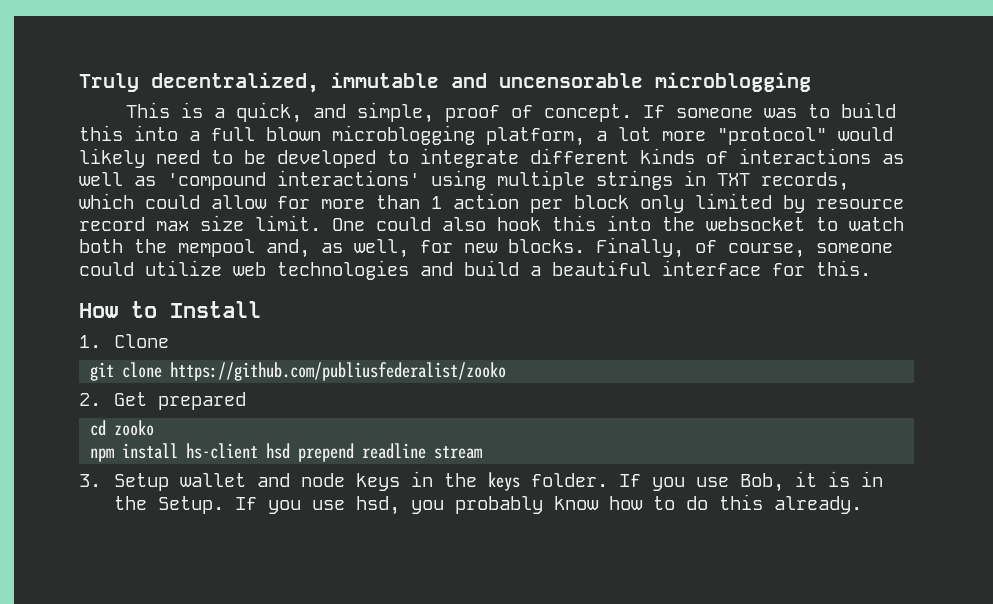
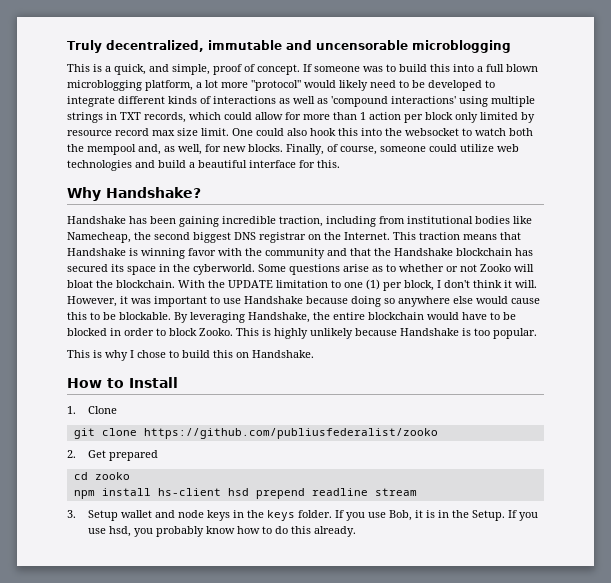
(871, 268) none -> [67,187,201,201] [67,216,532,227] [67,232,521,243] [67,248,533,259] [67,264,534,275] [67,279,537,291] [67,296,540,307] [67,312,516,323] [67,328,537,339] [67,350,314,361] // Why Handshake? // Handshake has been gaining incredible traction, including from institutional bodies like Namecheap, the second biggest DNS registrar on the Internet. This traction means that Handshake is winning favor with the community and that the Handshake blockchain has secured its space in the cyberworld. Some questions arise as to whether or not Zooko will bloat the blockchain. With the UPDATE limitation to one (1) per block, I don't think it will. However, it was important to use Handshake because doing so anywhere else would cause this to be blockable. By leveraging Handshake, the entire blockchain would have to be blocked in order to block Zooko. This is highly unlikely because Handshake is too popular. // This is why I chose to build this on Handshake.

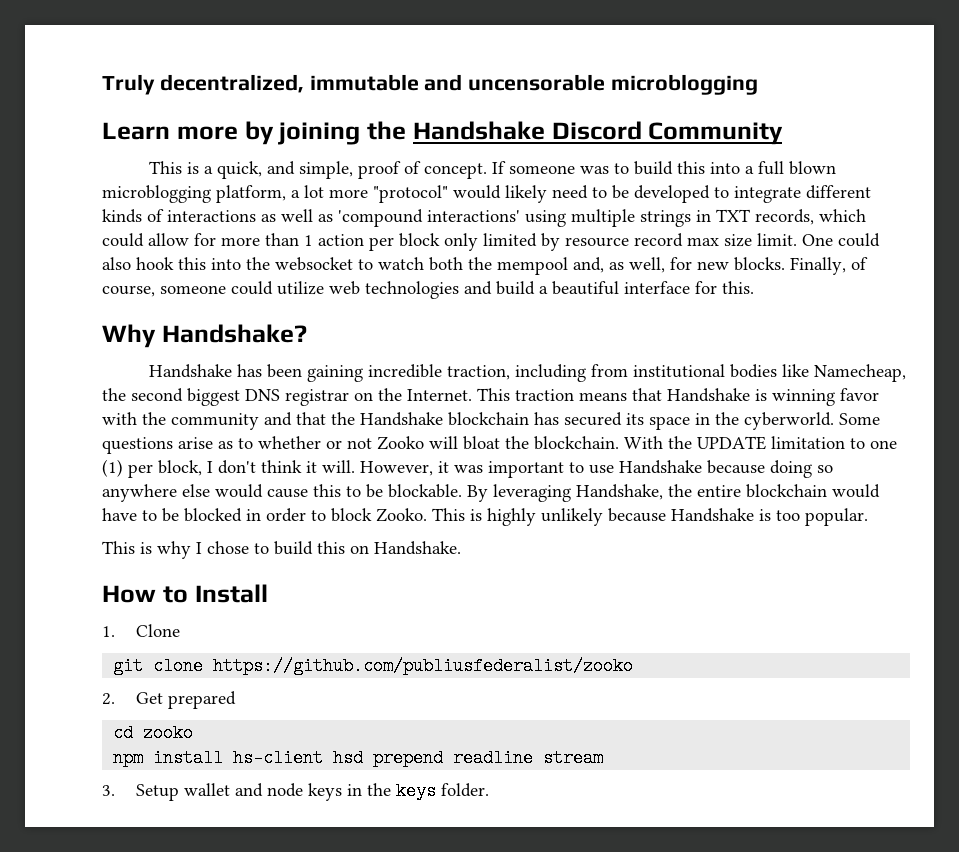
(511, 46) none -> [102,121,784,145] // Learn more by joining the Handshake Discord Community
[334,510,538,521] [87,526,356,537] If you use Bob, it is in the Setup. If you use hsd, you probably know how to do this already. -> (490, 790) none

